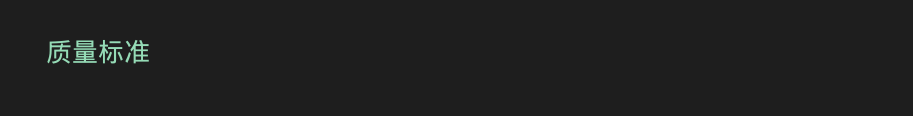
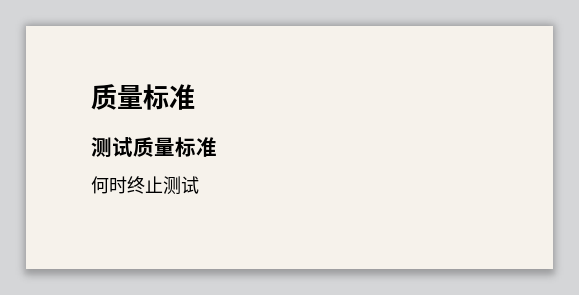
[46,39,150,64] 质量标准 -> [91,84,195,110] [91,137,217,157] [91,176,199,195] 质量标准 // 测试质量标准 // 何时终止测试

